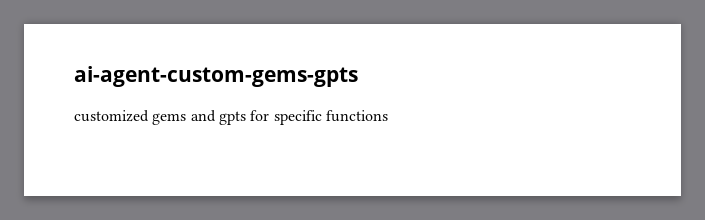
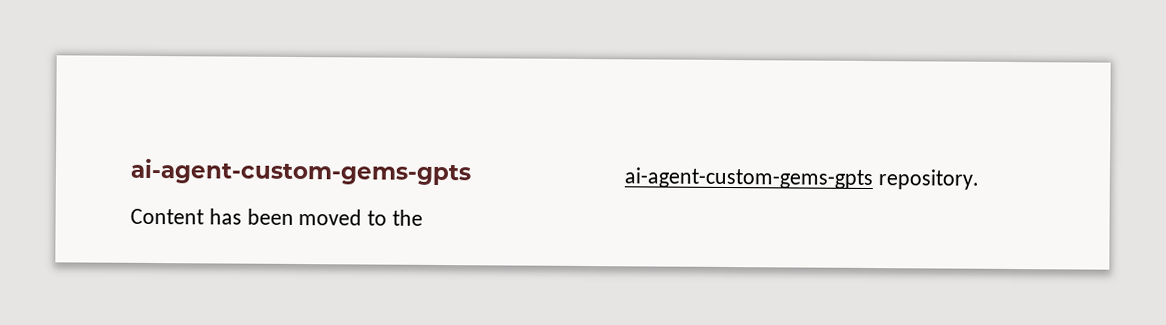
[74,110,388,125] customized gems and gpts for specific functions -> [130,208,424,226] [624,167,979,190] Content has been moved to the ai-agent-custom-gems-gpts repository.

